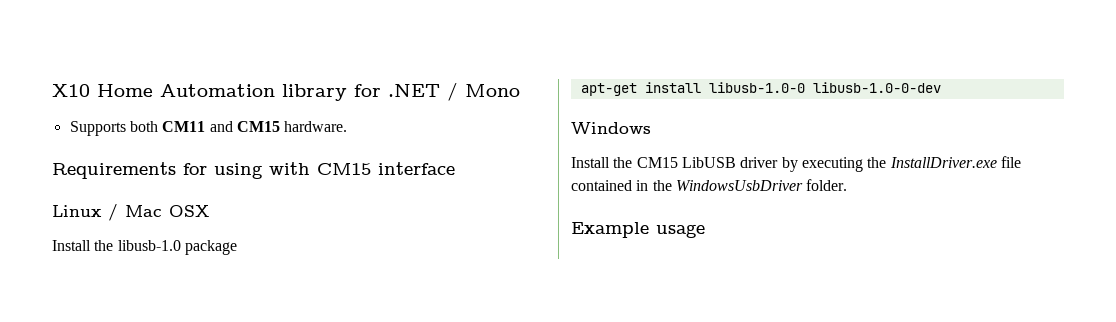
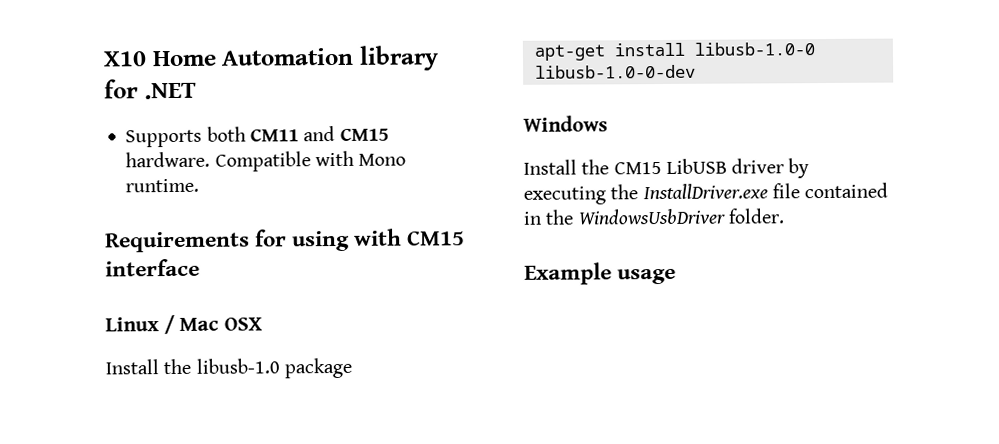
[447,82,520,101] / Mono -> (197, 91) none
(348, 126) none -> [214,150,407,172] [125,178,200,193] Compatible with Mono runtime.

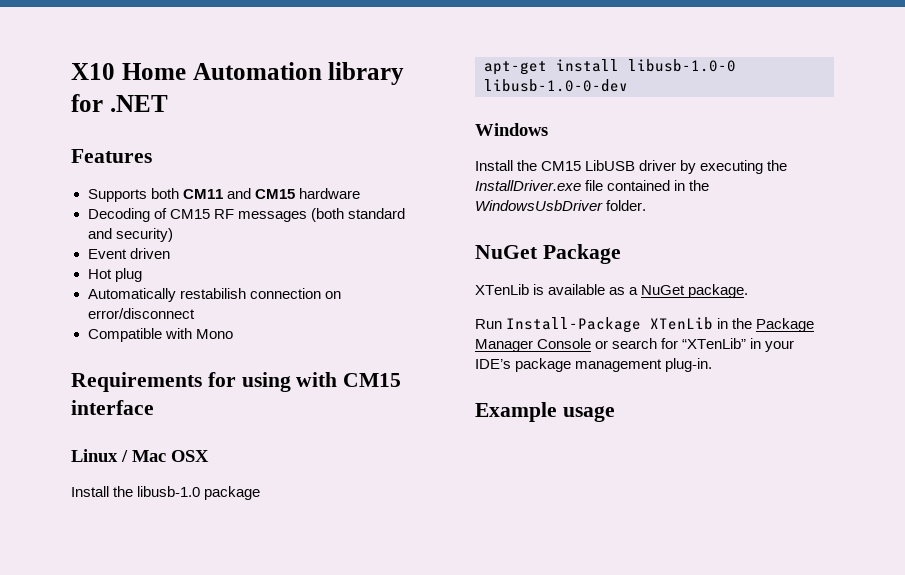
(197, 91) none -> [71,149,152,163] // Features
[125,151,211,168] hardware. -> [298,188,360,199] [87,208,405,222] [87,228,173,242] [87,248,170,259] [87,268,142,282] [87,288,341,302] [87,308,195,319] hardware // Decoding of CM15 RF messages (both standard and security) // Event driven // Hot plug // Automatically restabilish connection on error/disconnect //
[125,178,200,193] runtime. -> (233, 334) none
(785, 216) none -> [475,244,621,264] [475,284,749,298] [475,317,815,333] [475,338,795,352] [475,358,713,372] // NuGet Package // XTenLib is available as a NuGet package. // Run Install-Package XTenLib in the Package Manager Console or search for “XTenLib” in your IDE’s package management plug-in.

